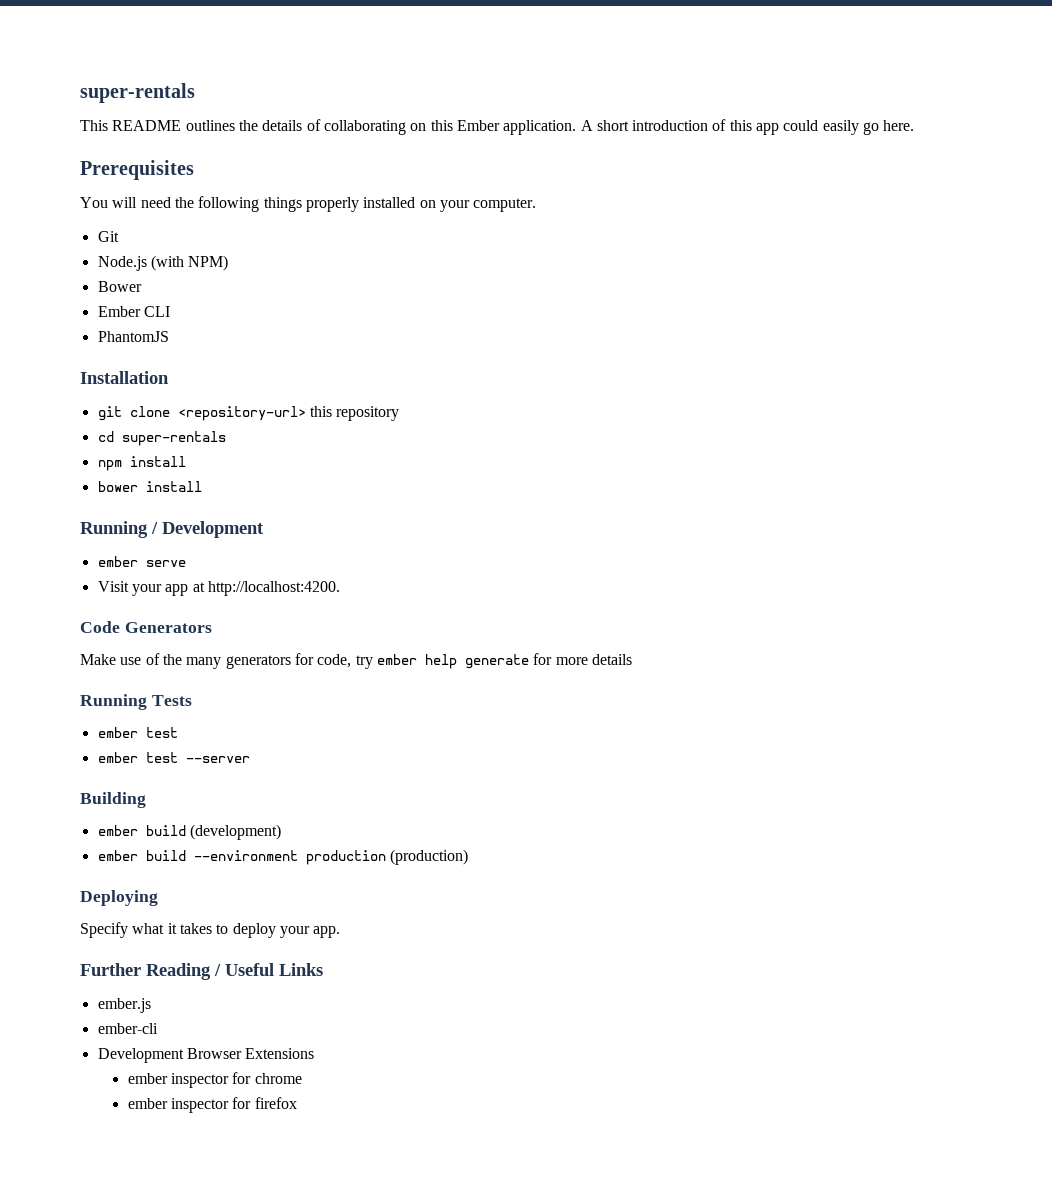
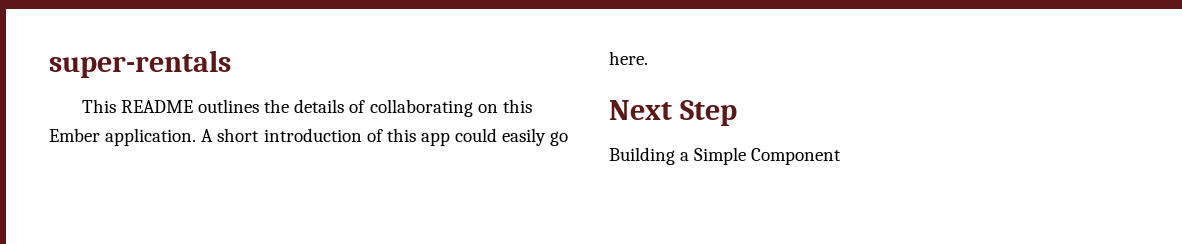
[80,160,194,180] [80,196,537,212] [97,231,119,242] [97,255,229,271] [97,281,142,292] [97,306,170,317] [97,331,169,342] [80,371,169,384] [97,406,400,421] [97,431,226,446] [97,456,186,471] [97,481,202,492] [80,521,264,538] [97,556,186,567] [97,581,340,596] [80,621,212,633] [80,653,632,669] [80,694,192,710] [97,727,178,738] [97,752,250,763] [80,792,146,808] [97,824,281,840] [97,849,468,865] [80,890,158,906] [80,922,341,938] [80,963,323,980] [97,998,151,1013] [97,1023,158,1034] [97,1048,315,1063] [127,1072,302,1088] [127,1097,297,1113] Prerequisites // You will need the following things properly installed on your computer. // Git // Node.js (with NPM) // Bower // Ember CLI // PhantomJS // Installation // git clone <repository-url> this repository // cd super-rentals // npm install // bower install // Running / Development // ember serve // Visit your app at http://localhost:4200. // Code Generators // Make use of the many generators for code, try ember help generate for more details // Running Tests // ember test // ember test --server // Building // ember build (development) // ember build --environment production (production) // Deploying // Specify what it takes to deploy your app. // Further Reading / Useful Links // ember.js // ember-cli // Development Browser Extensions // ember inspector for chrome // ember inspector for firefox -> [609,100,737,126] [609,147,842,165] Next Step // Building a Simple Component

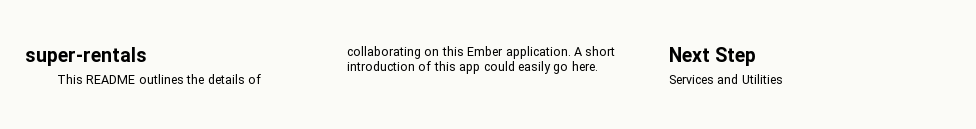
[609,147,842,165] Building a Simple Component -> [669,74,783,84] Services and Utilities

